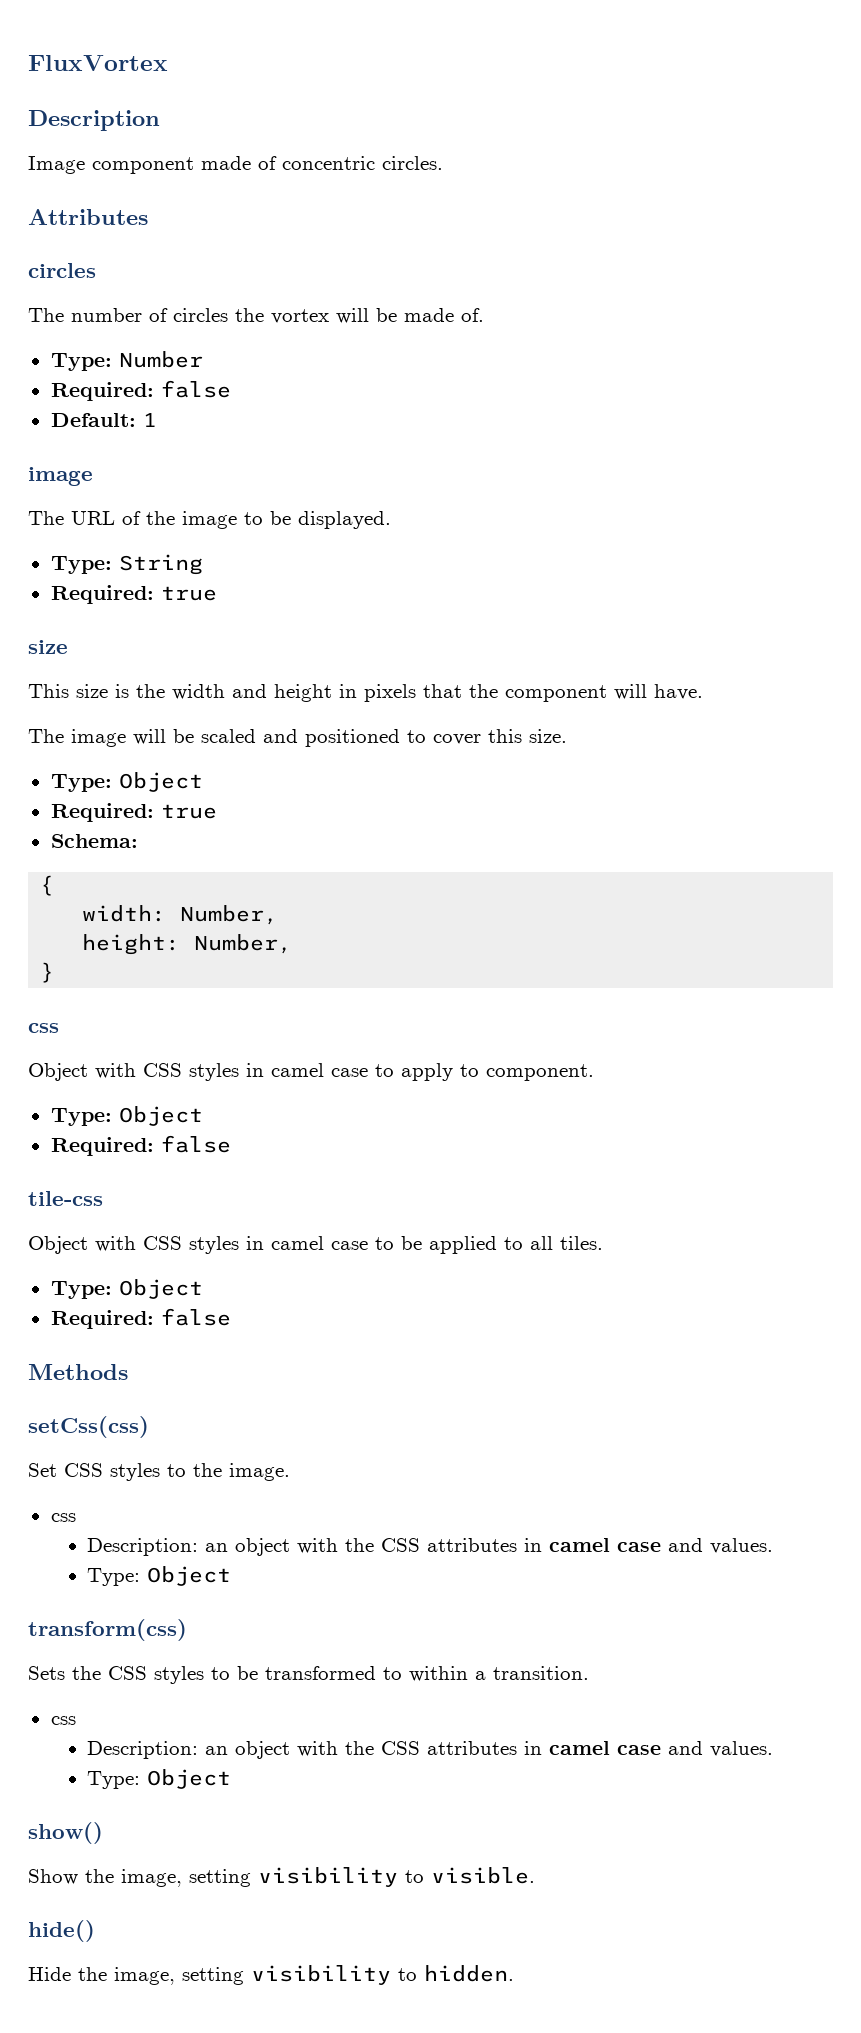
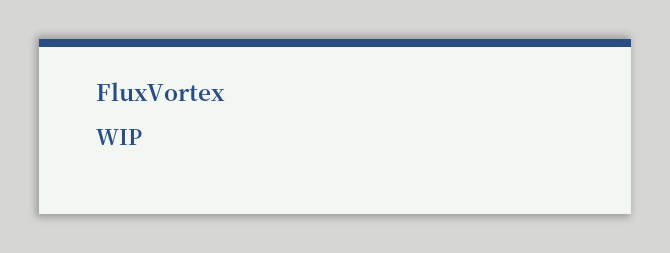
[28,110,160,131] [28,156,443,174] [28,209,148,225] [28,263,96,278] [28,308,484,324] [50,351,203,371] [50,380,231,401] [50,413,157,427] [28,467,93,486] [28,511,391,529] [50,554,203,575] [50,585,217,604] [28,640,68,654] [28,684,703,702] [28,729,567,747] [50,772,203,792] [50,803,217,822] [50,834,138,848] [40,875,55,896] [82,905,279,925] [82,934,293,955] [40,962,55,983] [28,1023,59,1033] [28,1063,594,1081] [50,1106,203,1126] [50,1135,231,1156] [28,1191,103,1206] [28,1236,603,1254] [50,1279,203,1299] [50,1308,231,1329] [28,1364,128,1380] [28,1416,149,1438] [28,1463,290,1481] [50,1513,76,1522] [87,1538,774,1556] [87,1566,232,1586] [28,1619,187,1641] [28,1666,589,1684] [50,1716,76,1725] [87,1741,774,1759] [87,1769,232,1789] [28,1822,103,1844] [28,1867,535,1887] [28,1920,95,1942] [28,1965,514,1985] Description // Image component made of concentric circles. // Attributes // circles // The number of circles the vortex will be made of. // Type: Number // Required: false // Default: 1 // image // The URL of the image to be displayed. // Type: String // Required: true // size // This size is the width and height in pixels that the component will have. // The image will be scaled and positioned to cover this size. // Type: Object // Required: true // Schema: // { // width: Number, // height: Number, // } // css // Object with CSS styles in camel case to apply to component. // Type: Object // Required: false // tile-css // Object with CSS styles in camel case to be applied to all tiles. // Type: Object // Required: false // Methods // setCss(css) // Set CSS styles to the image. // css // Description: an object with the CSS attributes in camel case and values. // Type: Object // transform(css) // Sets the CSS styles to be transformed to within a transition. // css // Description: an object with the CSS attributes in camel case and values. // Type: Object // show() // Show the image, setting visibility to visible. // hide() // Hide the image, setting visibility to hidden. -> [96,129,142,145] WIP

